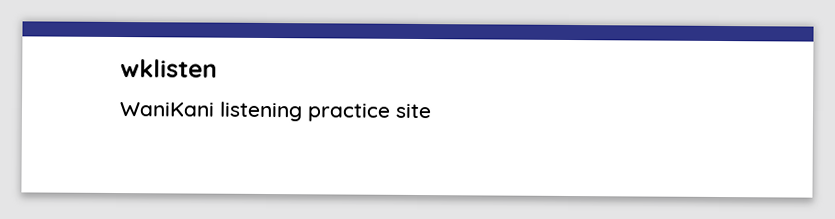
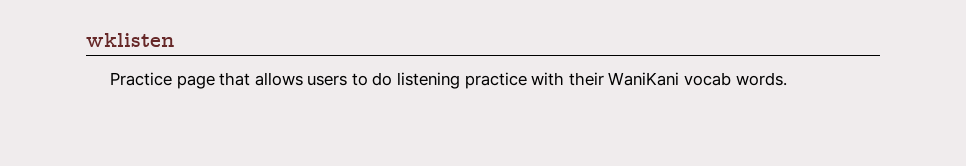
[119,101,432,122] WaniKani listening practice site -> [109,72,787,89] Practice page that allows users to do listening practice with their WaniKani vocab words.

